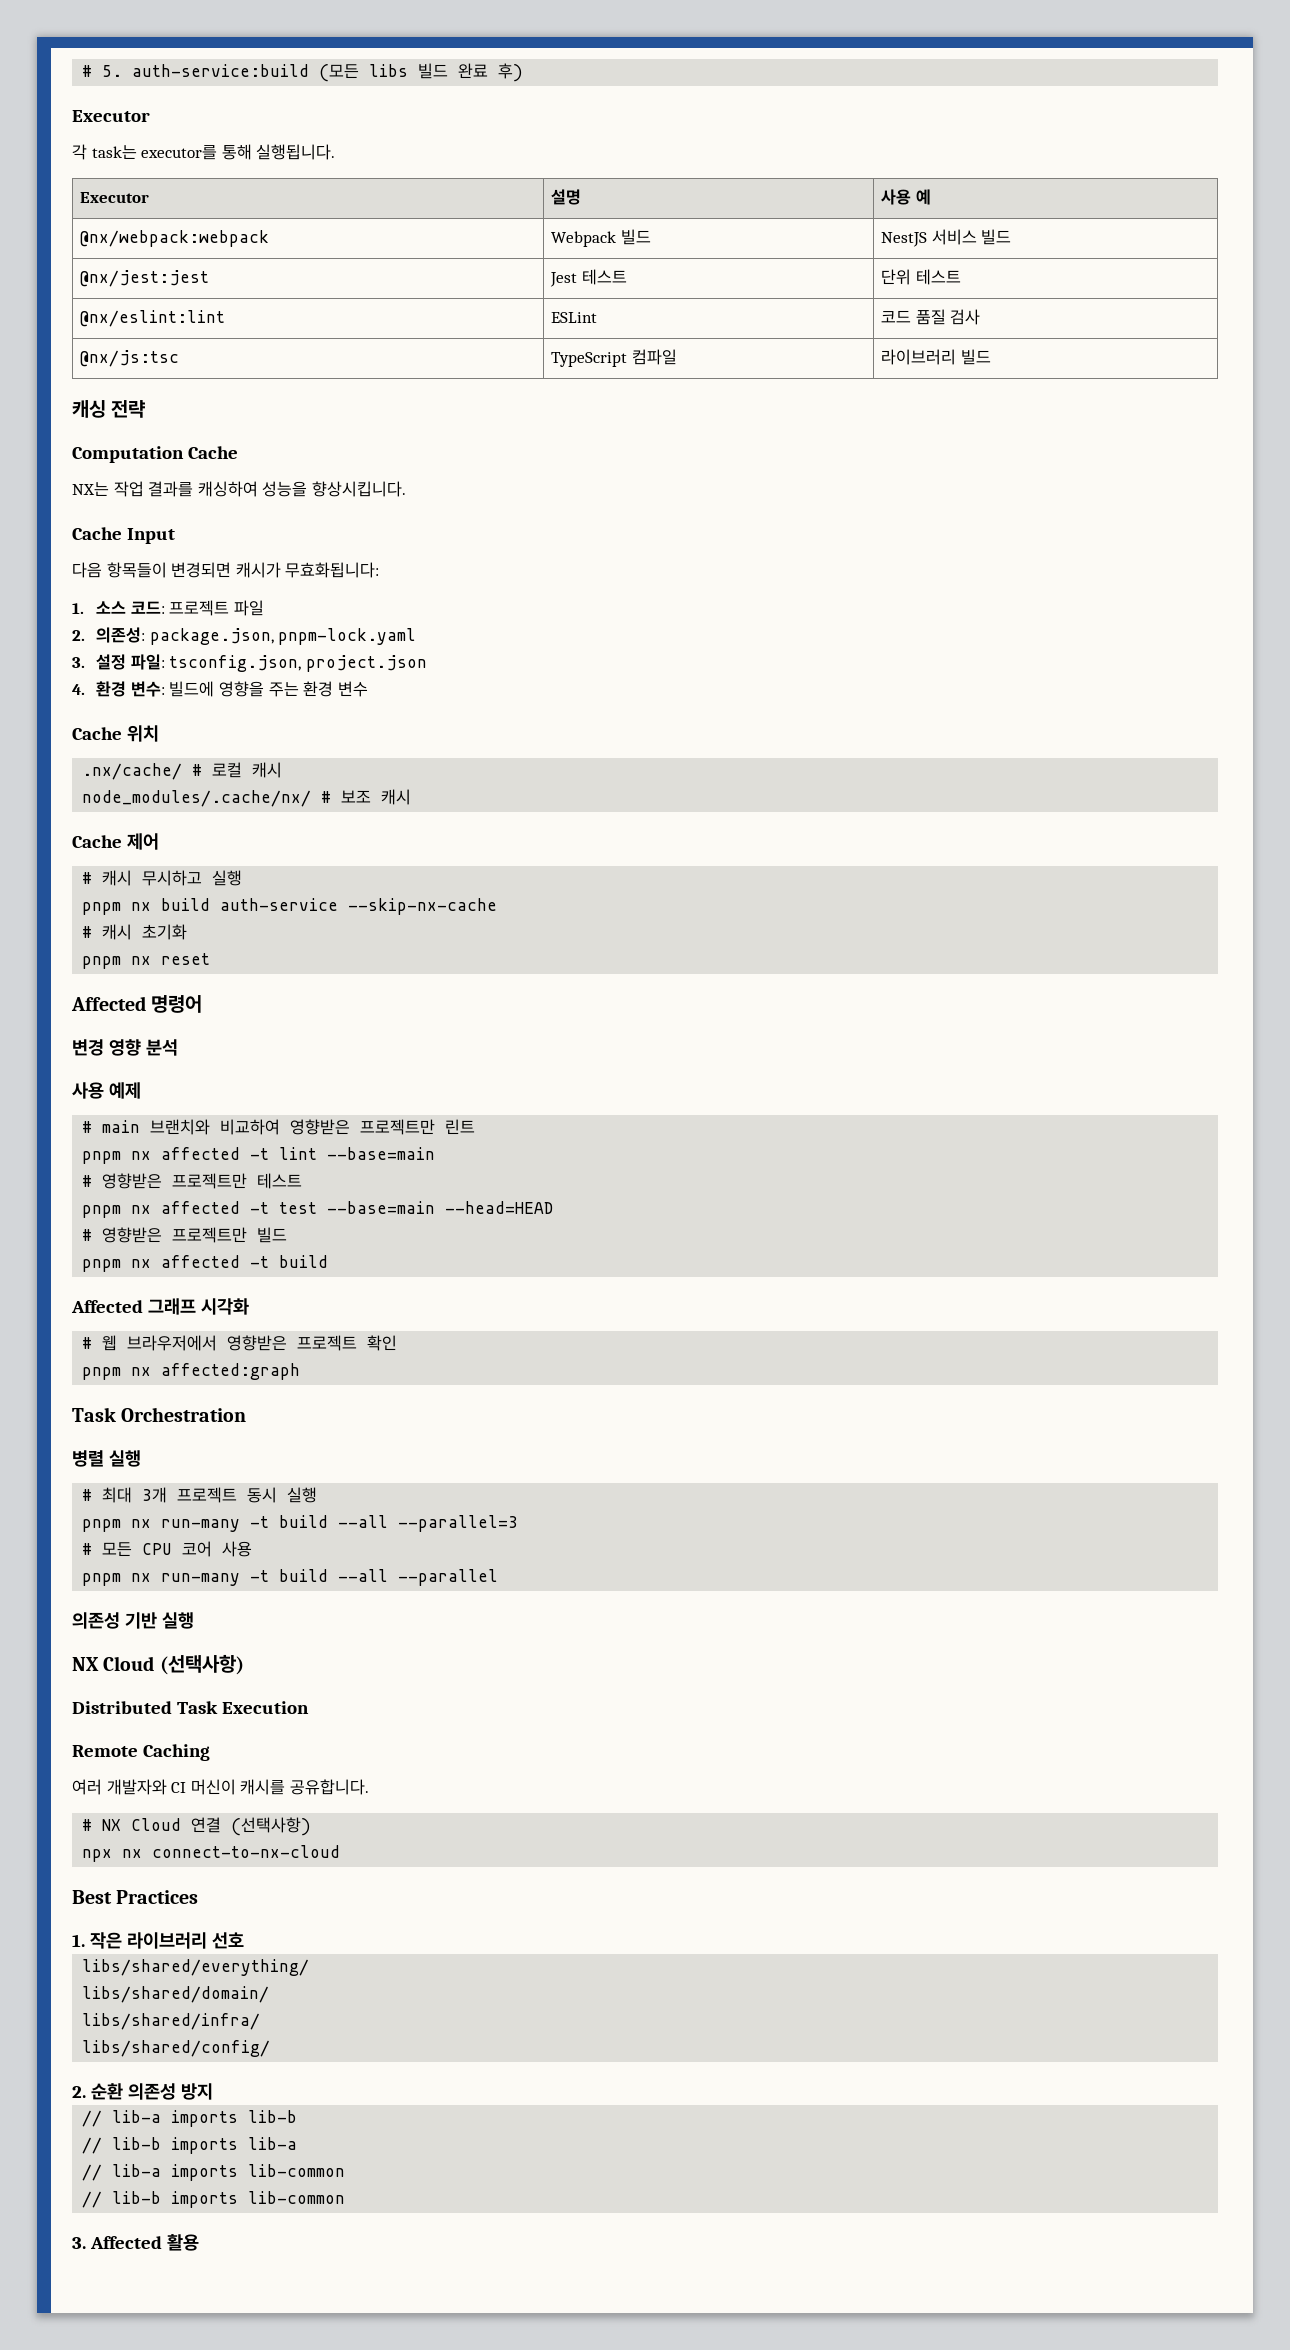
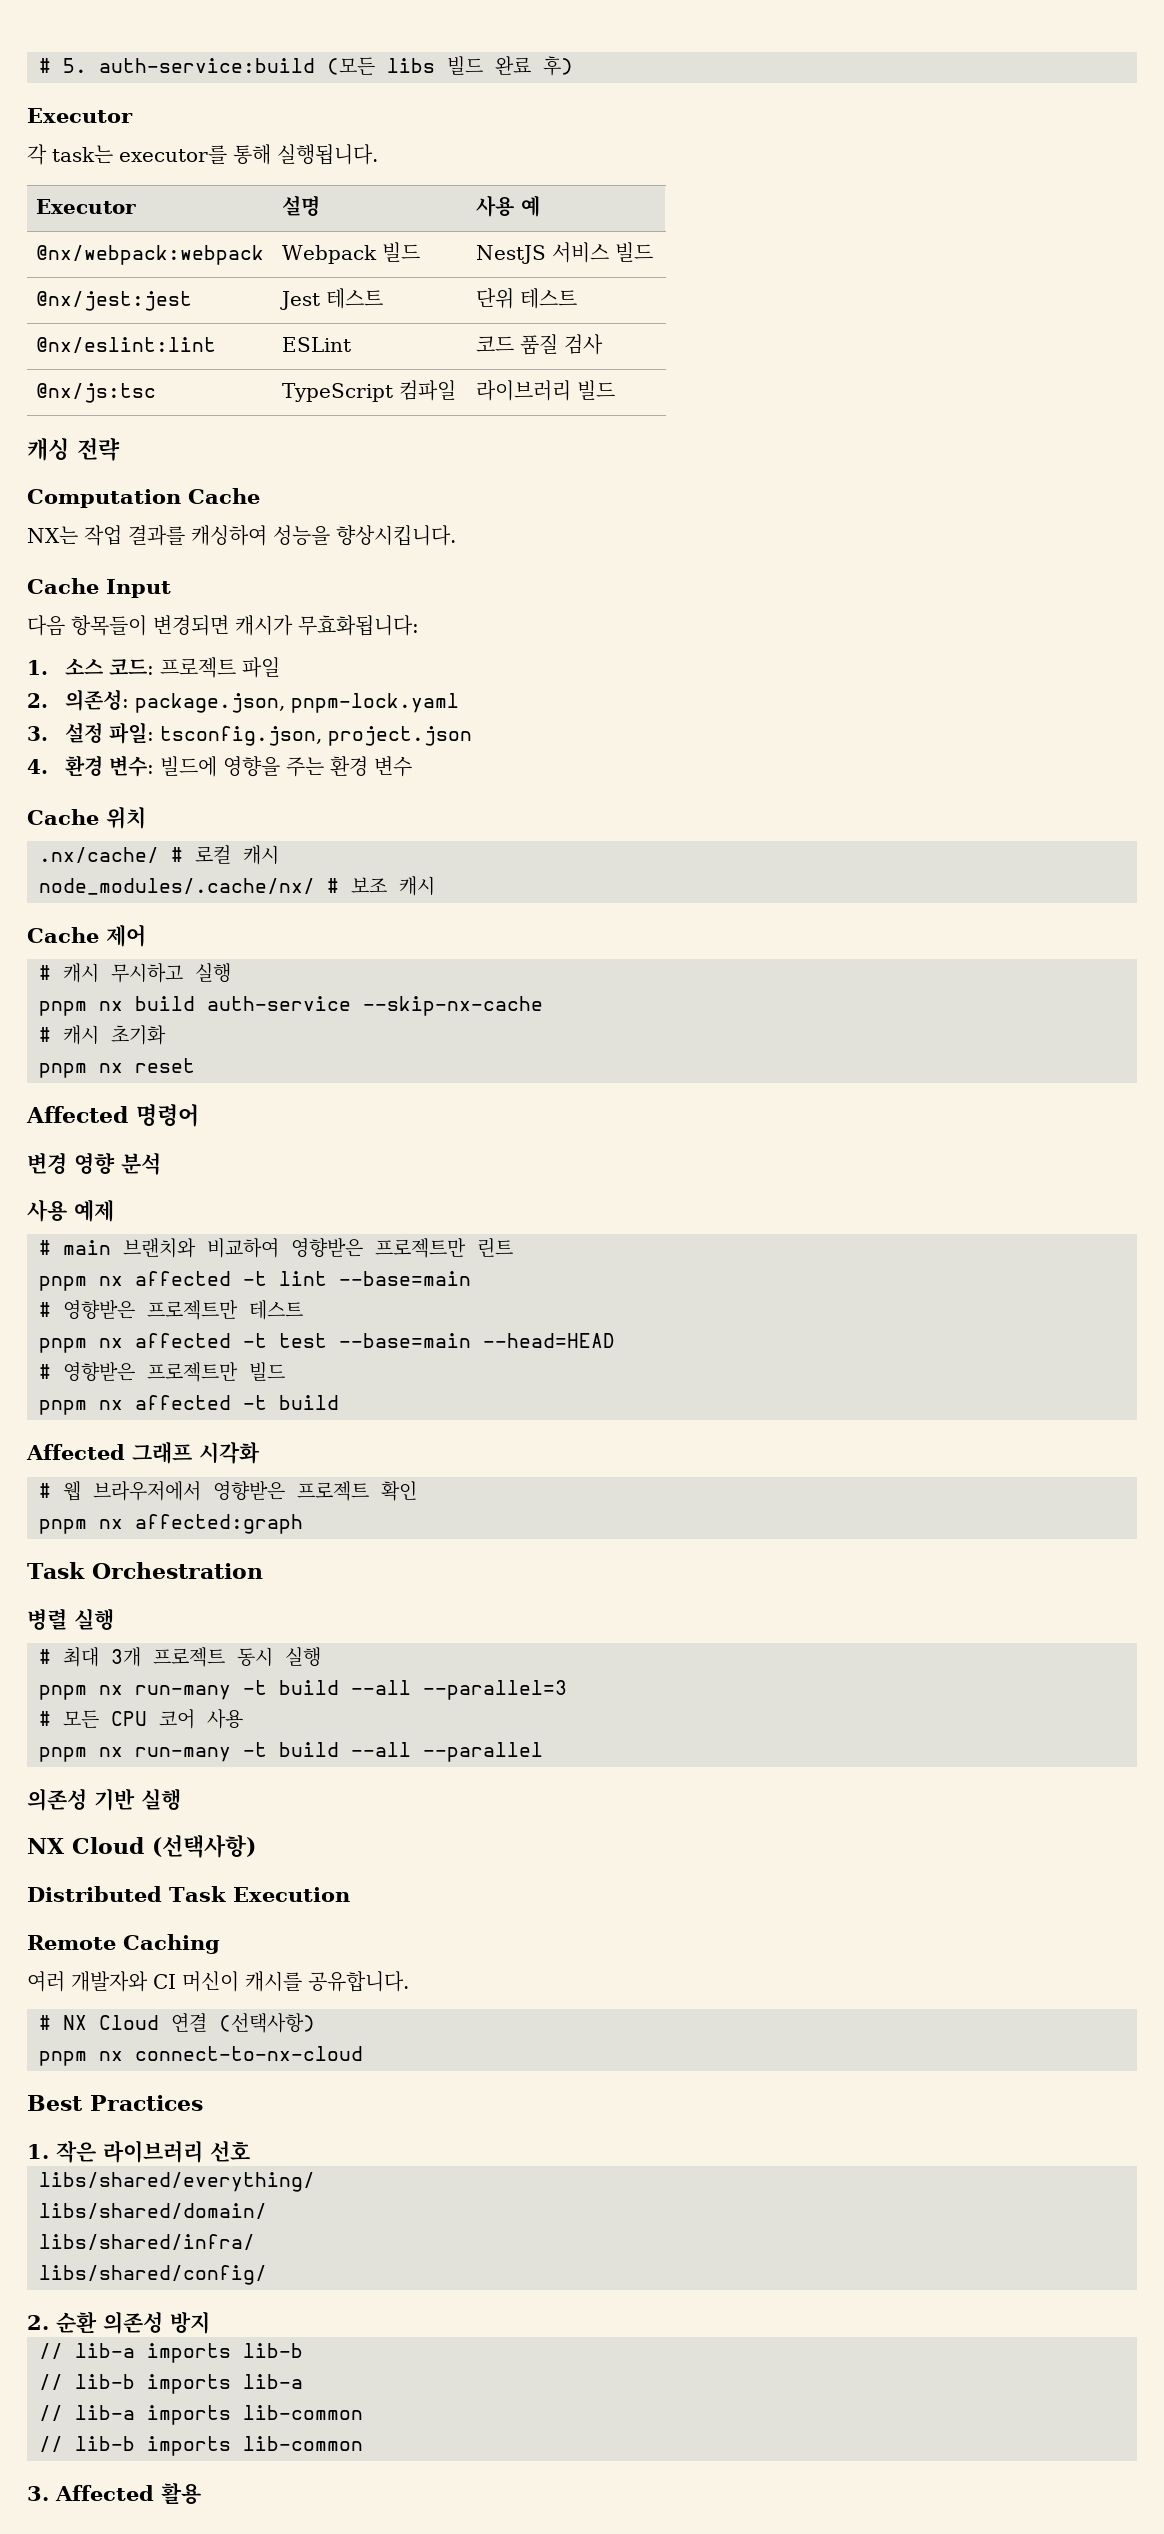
[82,1849,113,1862] npx -> [39,2051,87,2066] pnpm

